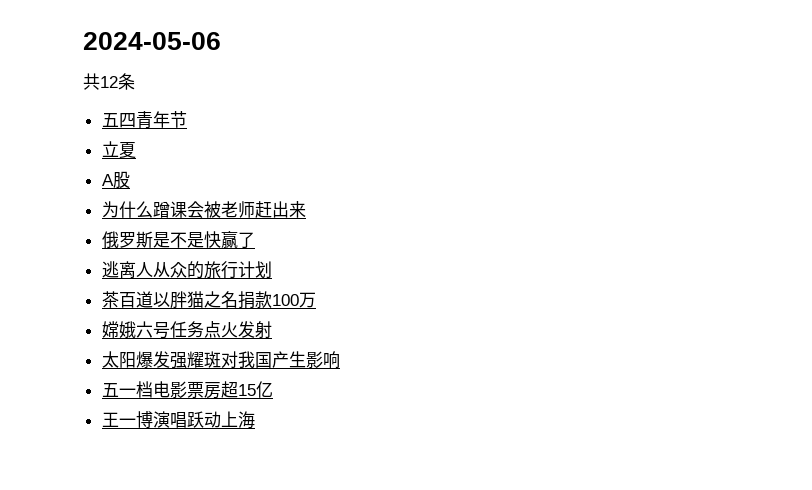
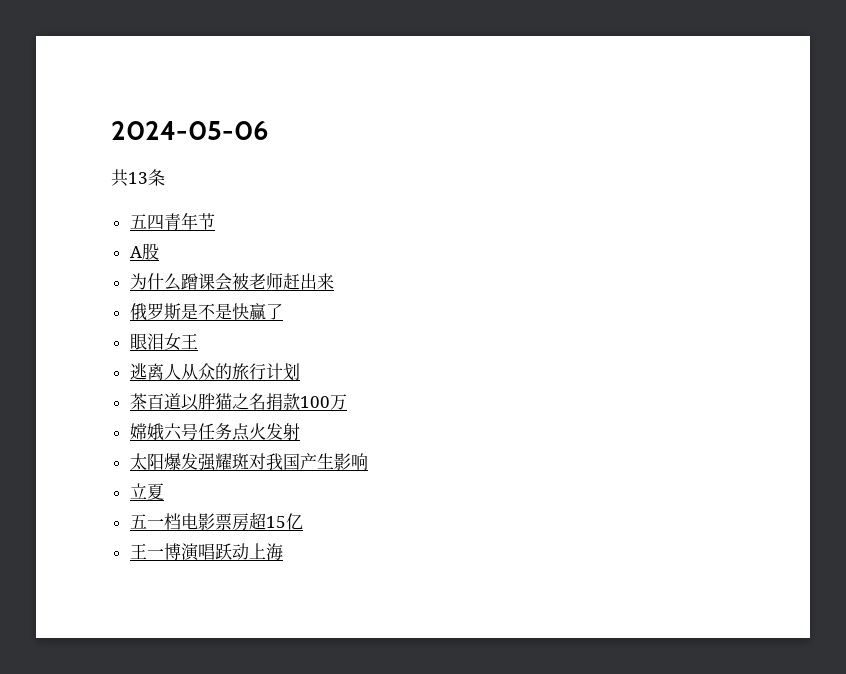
[100,76,118,88] 12 -> [128,172,148,184] 13
[101,141,136,158] // 立夏 -> (215, 221) none
(255, 240) none -> [129,333,198,351] // 眼泪女王
(340, 360) none -> [129,483,164,500] // 立夏

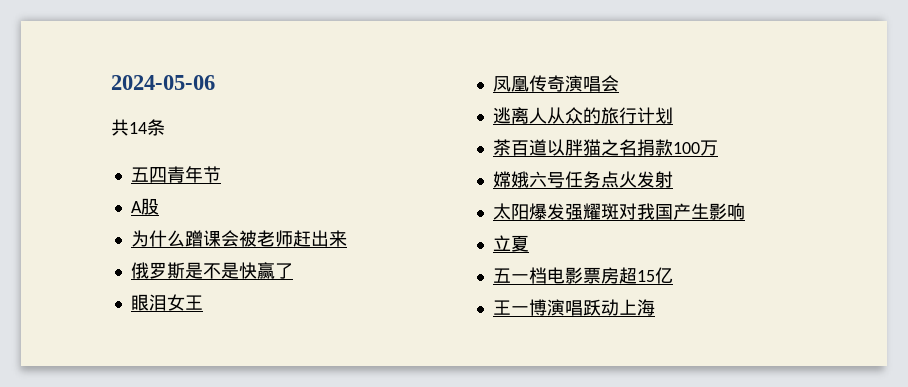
[128,172,148,184] 13 -> [129,122,147,134] 14
(198, 341) none -> [492,75,619,92] // 凤凰传奇演唱会

